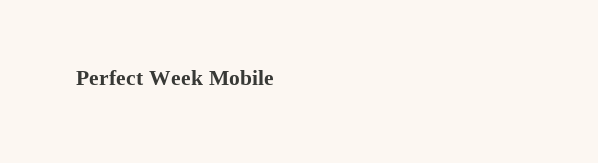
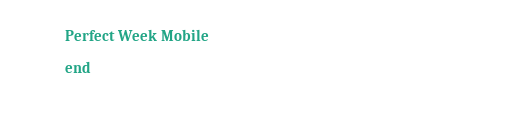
(274, 77) none -> [65,61,91,73] // end

